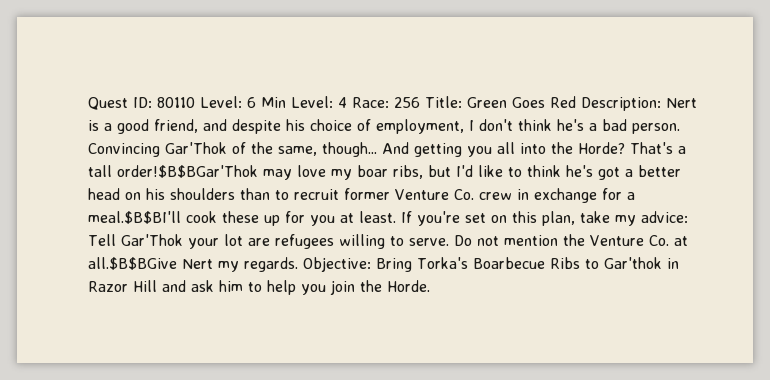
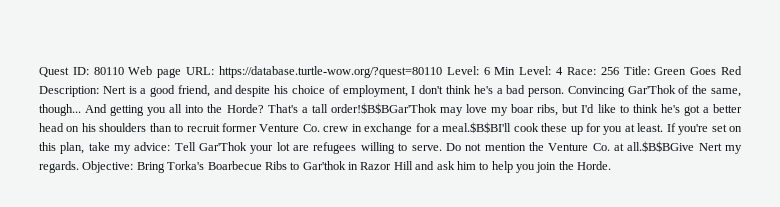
(195, 102) none -> [128,66,442,78] Web page URL: https://database.turtle-wow.org/?quest=80110

